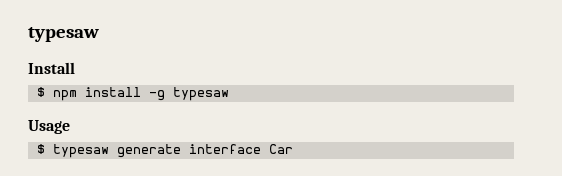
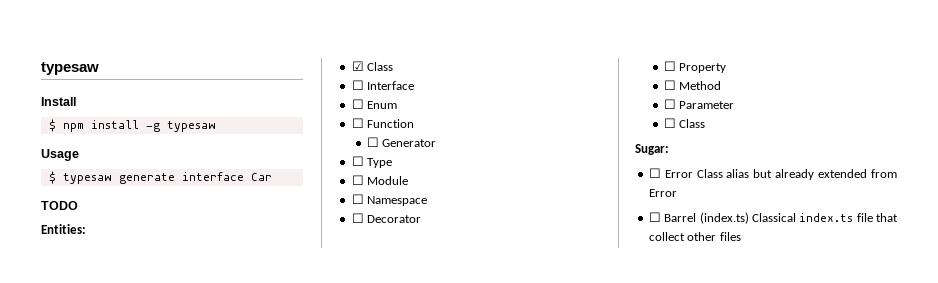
(293, 149) none -> [41,201,78,210] [41,224,86,234] [351,61,394,71] [351,80,415,90] [351,99,398,109] [351,118,415,128] [366,137,437,147] [351,156,393,168] [351,175,409,185] [351,194,428,206] [351,213,422,223] [663,61,727,73] [663,80,722,90] [663,99,735,109] [663,118,706,128] [635,144,669,155] [648,168,897,180] [648,189,677,197] [648,212,898,224] [648,232,741,241] // TODO // Entities: // ☑ Class // ☐ Interface // ☐ Enum // ☐ Function // ☐ Generator // ☐ Type // ☐ Module // ☐ Namespace // ☐ Decorator // ☐ Property // ☐ Method // ☐ Parameter // ☐ Class // Sugar: // ☐ Error Class alias but already extended from Error // ☐ Barrel (index.ts) Classical index.ts file that collect other files

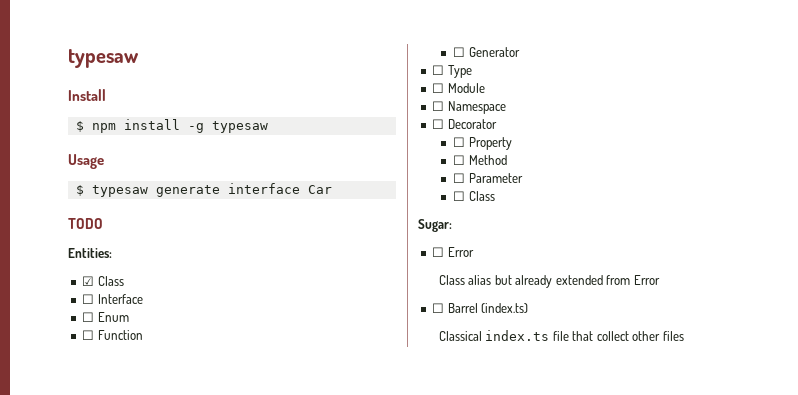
(693, 174) none -> (474, 252) //
(749, 218) none -> (529, 308) //

